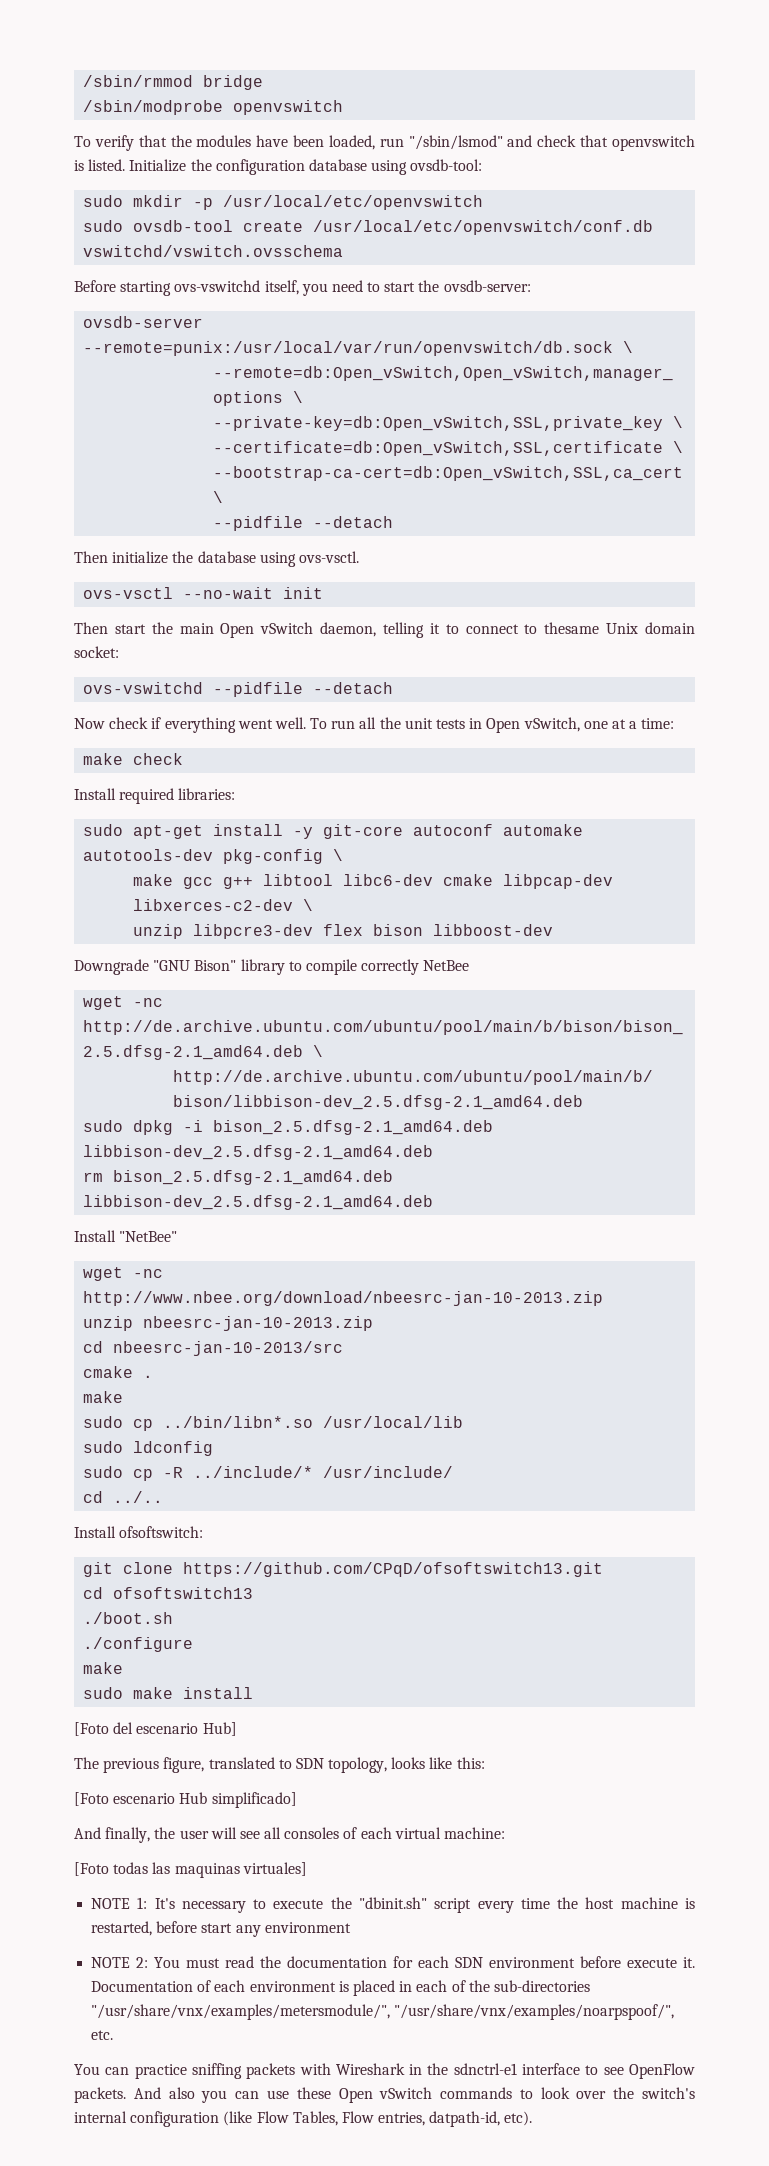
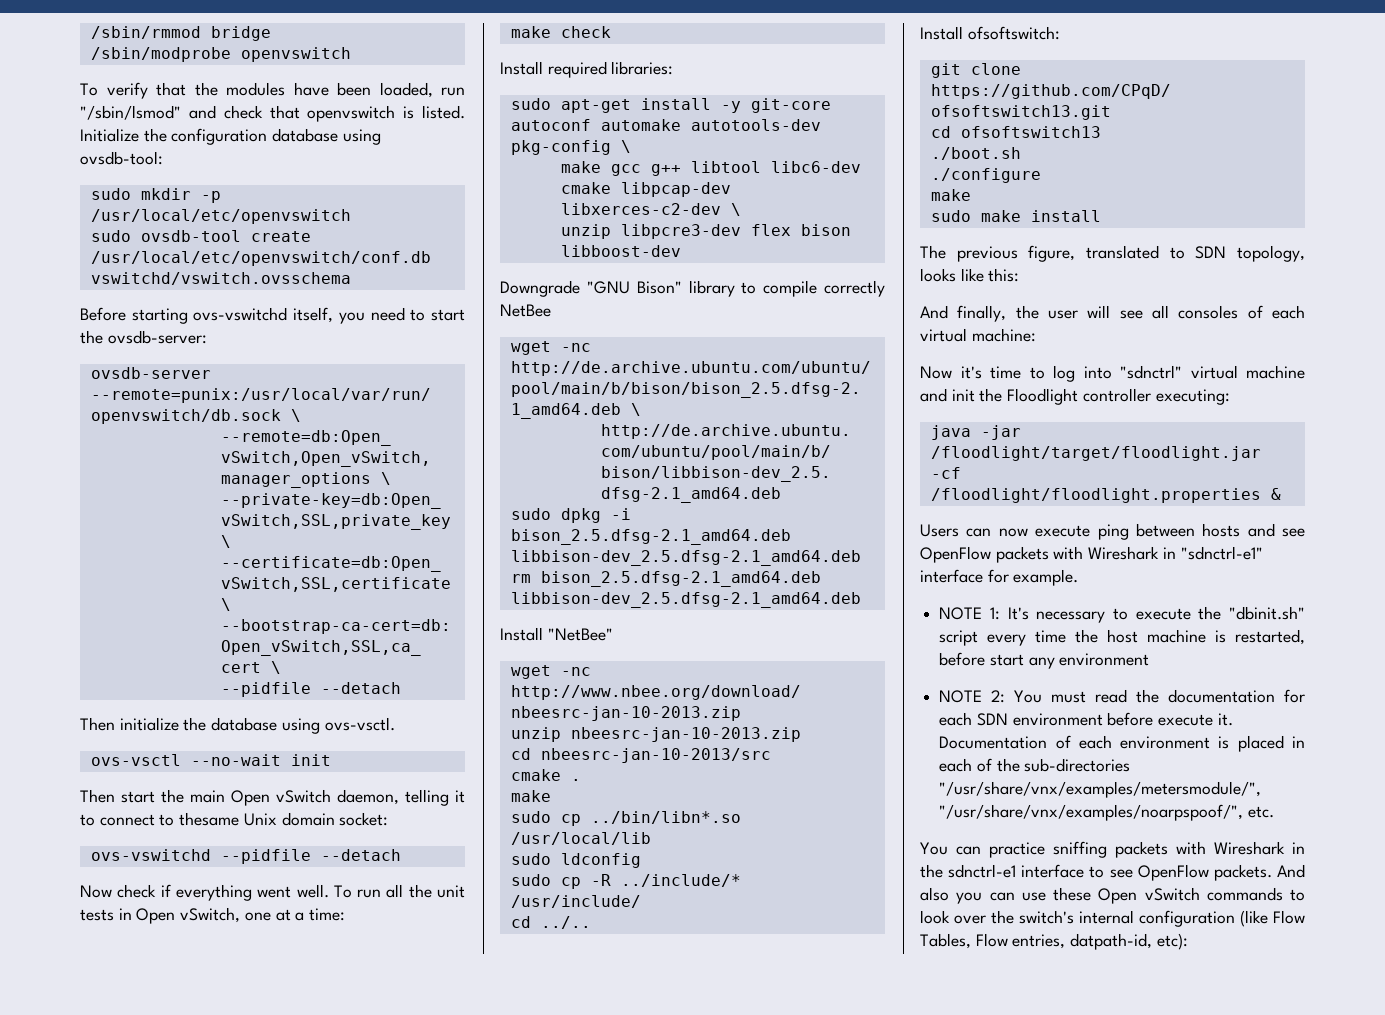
[74,1722,237,1736] // [Foto del escenario Hub] -> (1101, 216) none
[74,1792,297,1808] // [Foto escenario Hub simplificado] -> (1020, 275) none
[74,1862,307,1878] [Foto todas las maquinas virtuales] -> [920,365,1305,382] [920,388,1230,405] [930,425,1021,440] [930,446,1261,461] [930,467,961,479] [930,488,1281,503] [920,523,1305,540] [920,546,1263,563] [920,569,1079,586] Now it's time to log into "sdnctrl" virtual machine and init the Floodlight controller executing: // java -jar /floodlight/target/floodlight.jar -cf /floodlight/floodlight.properties & // Users can now execute ping between hosts and see OpenFlow packets with Wireshark in "sdnctrl-e1" interface for example.
[504,2111,533,2126] etc). -> [1156,933,1188,950] etc):

